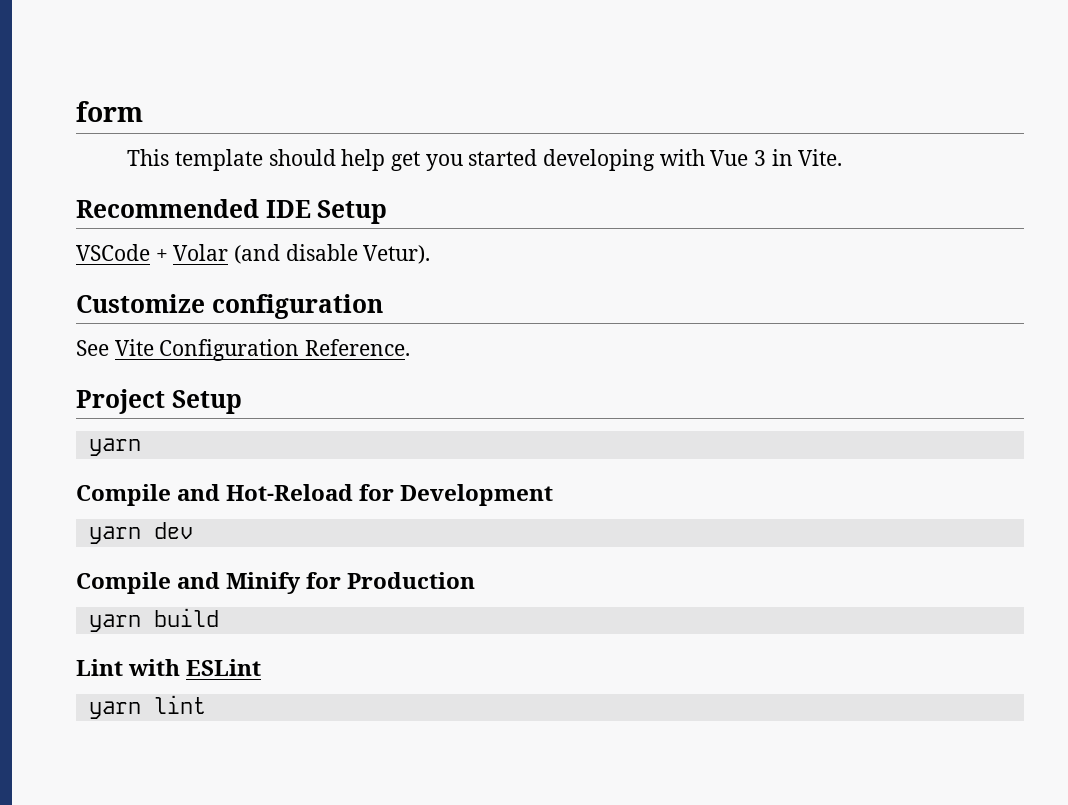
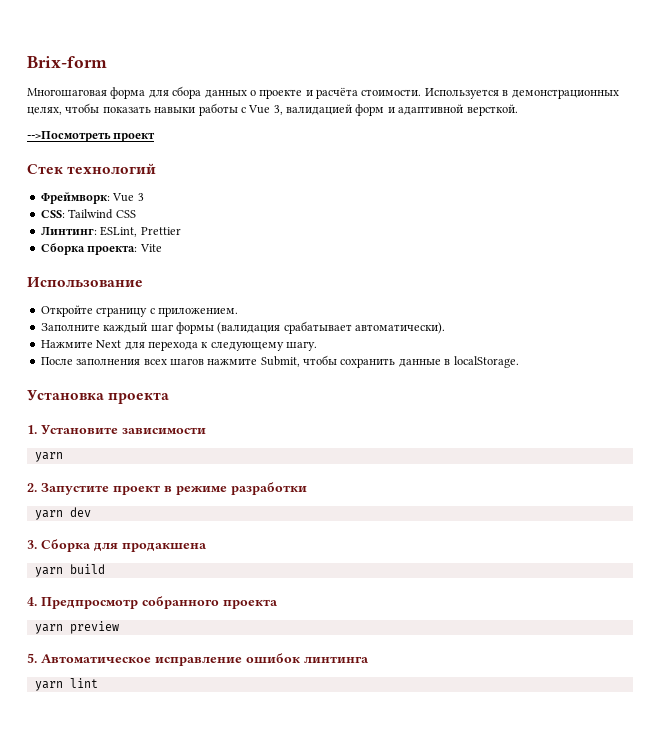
[76,101,143,122] [127,149,843,171] [76,199,388,224] [76,244,431,264] [76,294,383,319] [76,339,411,361] [76,389,242,414] [88,438,141,456] [76,484,554,506] [88,522,193,544] [76,572,476,594] [88,608,219,632] [76,659,262,676] form // This template should help get you started developing with Vue 3 in Vite. // Recommended IDE Setup // VSCode + Volar (and disable Vetur). // Customize configuration // See Vite Configuration Reference. // Project Setup // yarn // Compile and Hot-Reload for Development // yarn dev // Compile and Minify for Production // yarn build // Lint with ESLint -> [27,56,107,68] [27,86,619,99] [27,103,518,116] [27,131,156,142] [27,163,157,174] [40,192,144,204] [40,209,136,219] [40,226,181,237] [40,243,162,255] [27,277,143,287] [40,305,238,317] [40,321,445,334] [40,340,317,351] [40,355,519,368] [27,390,170,404] [27,425,206,435] [34,452,63,462] [27,482,307,495] [34,507,91,520] [27,539,207,552] [34,564,105,577] [27,596,278,609] [34,621,119,634] [27,653,369,666] Brix-form // Многошаговая форма для сбора данных о проекте и расчёта стоимости. Используется в демонстрационных целях, чтобы показать навыки работы с Vue 3, валидацией форм и адаптивной версткой. // -->Посмотреть проект // Стек технологий // Фреймворк: Vue 3 // CSS: Tailwind CSS // Линтинг: ESLint, Prettier // Сборка проекта: Vite // Использование // Откройте страницу с приложением. // Заполните каждый шаг формы (валидация срабатывает автоматически). // Нажмите Next для перехода к следующему шагу. // После заполнения всех шагов нажмите Submit, чтобы сохранить данные в localStorage. // Установка проекта // 1. Установите зависимости // yarn // 2. Запустите проект в режиме разработки // yarn dev // 3. Сборка для продакшена // yarn build // 4. Предпросмотр собранного проекта // yarn preview // 5. Автоматическое исправление ошибок линтинга

